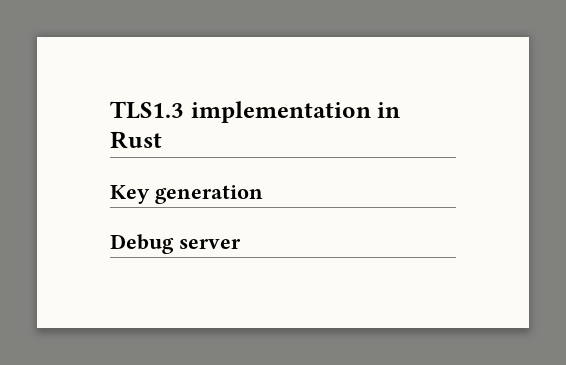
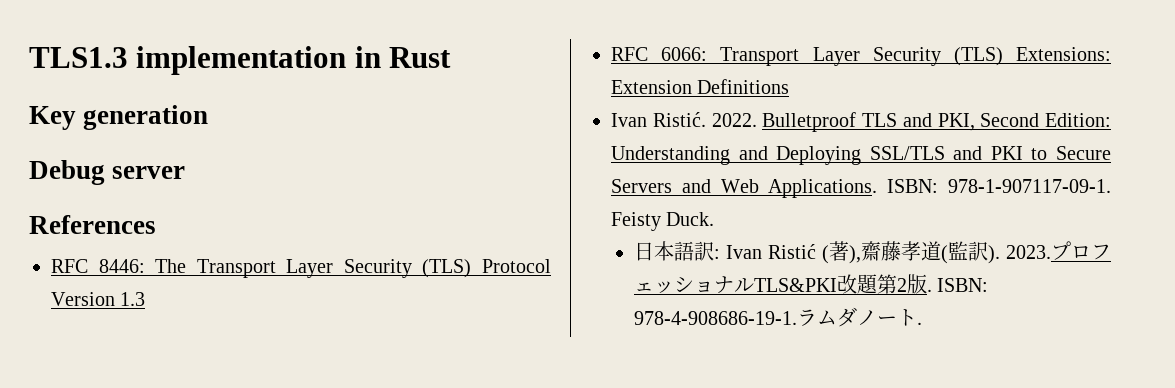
(241, 244) none -> [29,215,156,234] [51,259,551,278] [51,292,146,306] [611,47,1111,66] [611,79,790,94] [611,112,1111,132] [611,146,1111,165] [611,179,1111,198] [611,212,715,231] [633,241,1111,264] [633,274,988,294] [633,307,922,327] // References // RFC 8446: The Transport Layer Security (TLS) Protocol Version 1.3 // RFC 6066: Transport Layer Security (TLS) Extensions: Extension Definitions // Ivan Ristić. 2022. Bulletproof TLS and PKI, Second Edition: Understanding and Deploying SSL/TLS and PKI to Secure Servers and Web Applications. ISBN: 978-1-907117-09-1. Feisty Duck. // 日本語訳: Ivan Ristić (著),齋藤孝道(監訳). 2023.プロフェッショナルTLS&PKI改題第2版. ISBN: 978-4-908686-19-1.ラムダノート.

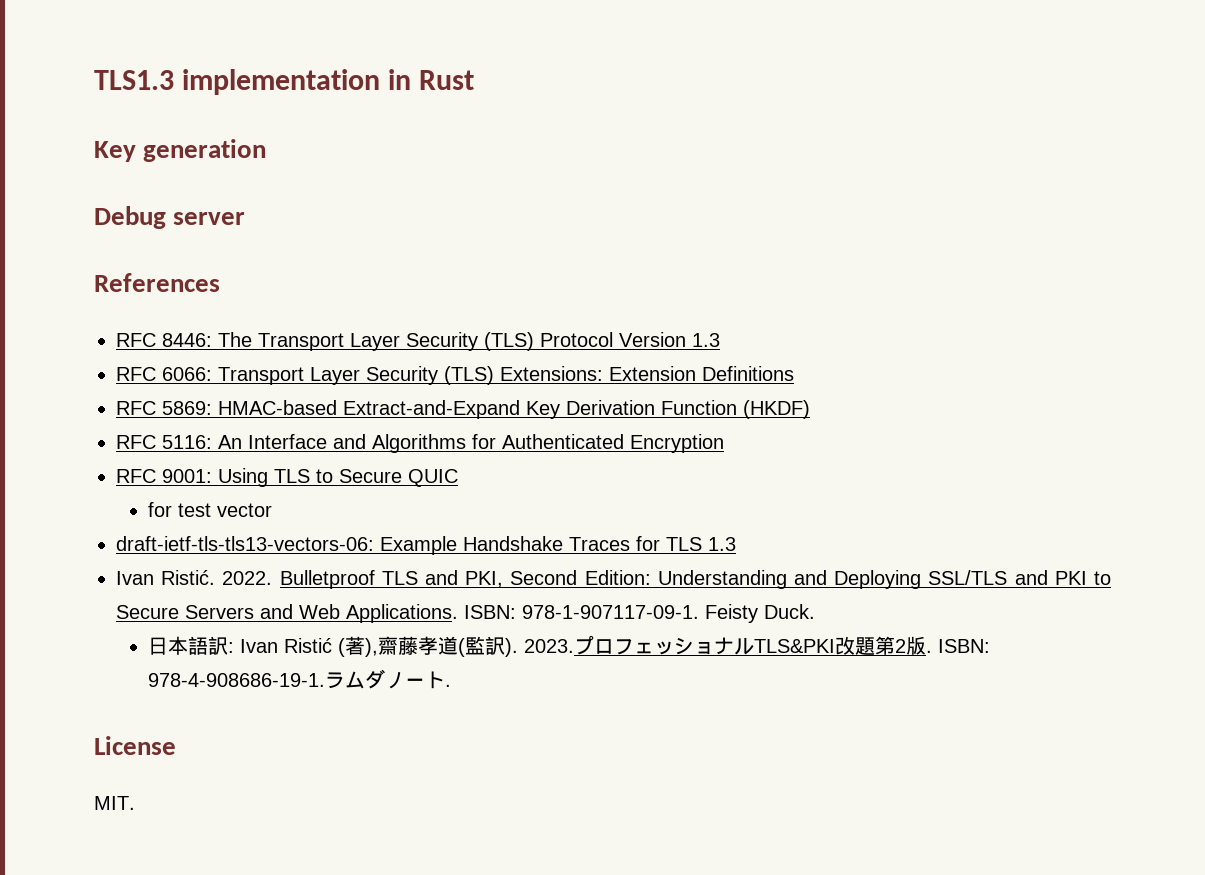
(790, 86) none -> [116,400,810,419] [116,434,724,453] [116,468,458,487] [147,502,272,517] [116,536,736,555] // RFC 5869: HMAC-based Extract-and-Expand Key Derivation Function (HKDF) // RFC 5116: An Interface and Algorithms for Authenticated Encryption // RFC 9001: Using TLS to Secure QUIC // for test vector // draft-ietf-tls-tls13-vectors-06: Example Handshake Traces for TLS 1.3
(922, 323) none -> [94,736,176,755] [94,796,135,810] // License // MIT.

